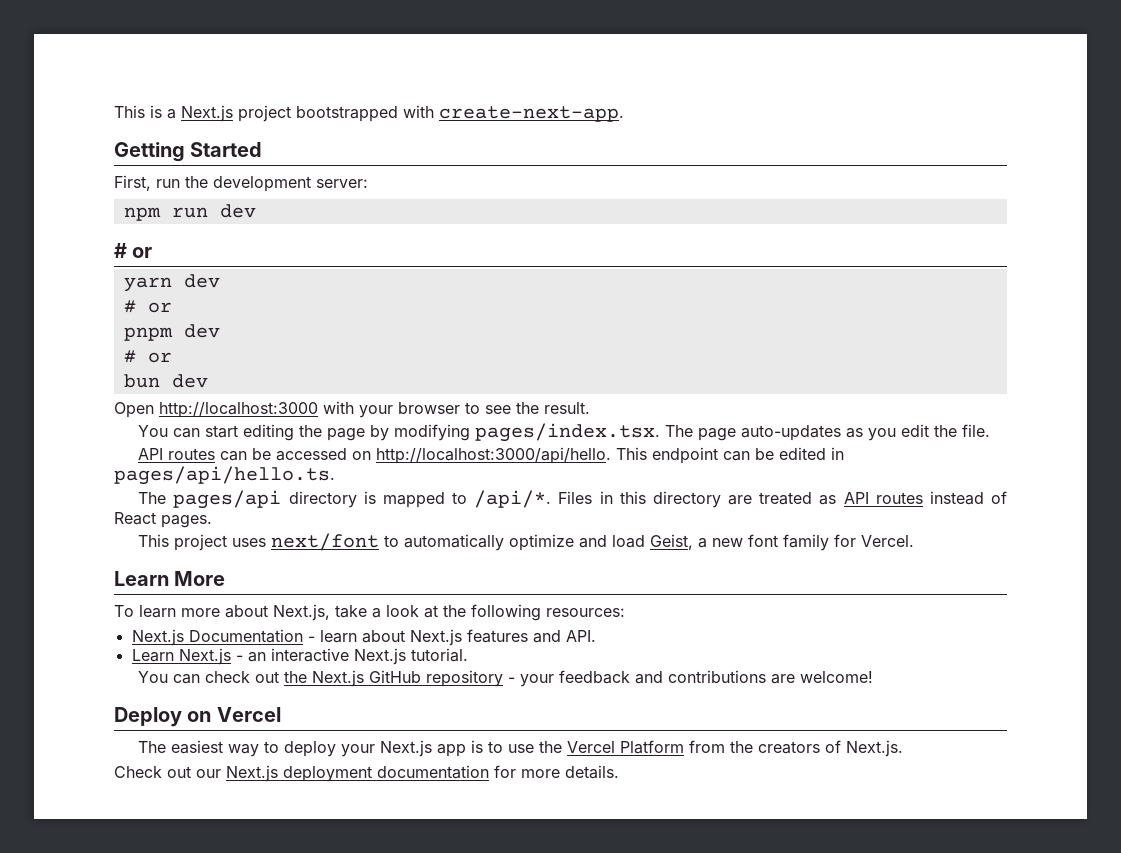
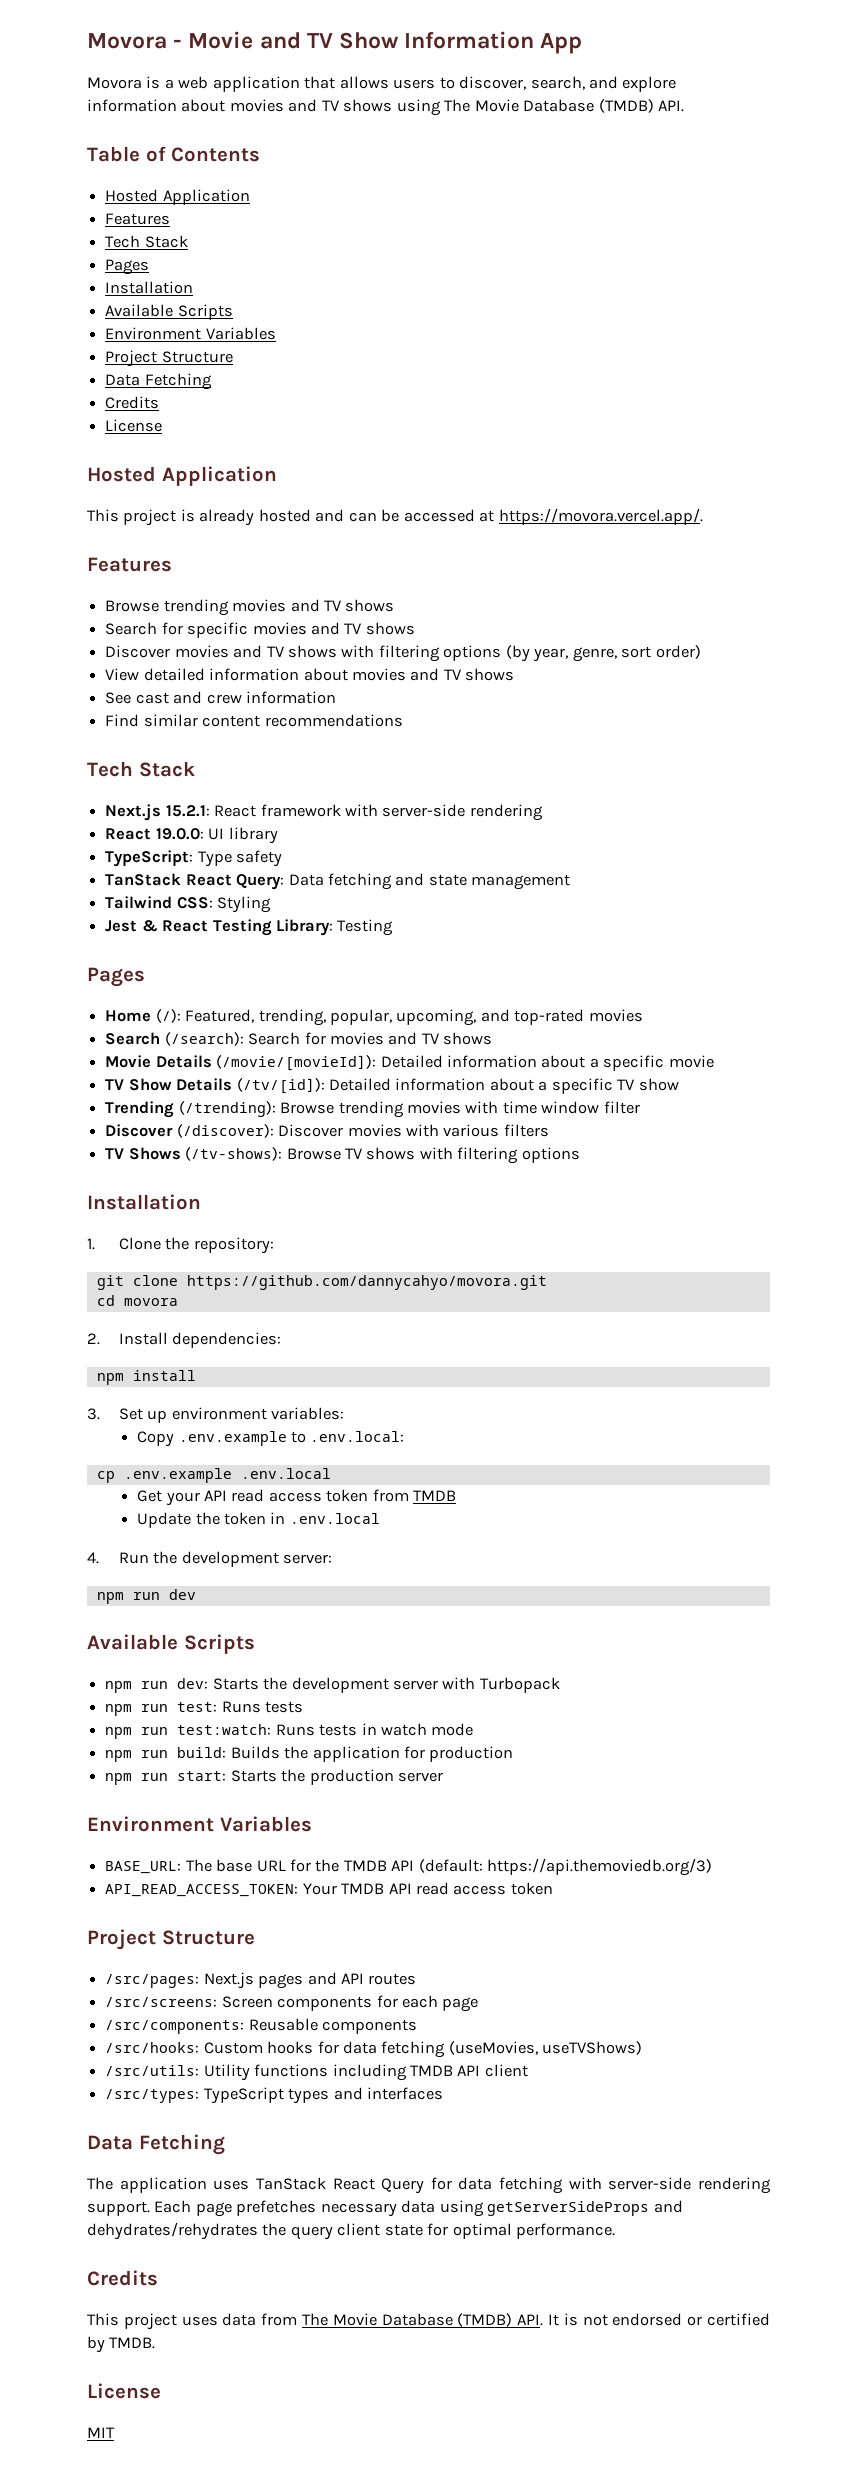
[114,105,624,122] [114,142,263,162] [114,175,180,191] This is a Next.js project bootstrapped with create-next-app. // Getting Started // First, run -> [87,31,583,54] [87,76,677,92] [87,99,685,116] [87,146,261,162] [105,189,250,205] [105,213,171,225] [105,235,188,248] [105,259,150,275] [105,281,194,294] [105,304,233,320] [105,327,276,340] [105,350,233,367] [105,373,212,390] [105,396,160,409] [105,419,163,432] [87,466,277,486] [87,508,703,526] [87,557,172,572] [105,599,395,616] [105,622,415,638] [105,645,701,662] [105,668,515,681] [105,691,336,704] [105,714,403,727] [87,761,195,777] [105,804,543,821] [105,827,278,844] [105,850,283,867] [105,873,571,890] [105,896,272,913] [105,919,394,936] [87,967,145,987] [105,1009,643,1026] [105,1032,493,1046] [105,1055,714,1071] [105,1078,679,1094] [105,1101,640,1118] [105,1124,549,1138] [105,1147,580,1164] [87,1194,201,1210] [87,1237,274,1254] [96,1275,547,1290] [96,1295,178,1306] [87,1332,282,1348] [96,1370,196,1385] [87,1407,345,1423] [137,1431,405,1447] [96,1468,331,1483] [137,1489,457,1506] [137,1512,380,1528] [87,1552,149,1564] Movora - Movie and TV Show Information App // Movora is a web application that allows users to discover, search, and explore information about movies and TV shows using The Movie Database (TMDB) API. // Table of Contents // Hosted Application // Features // Tech Stack // Pages // Installation // Available Scripts // Environment Variables // Project Structure // Data Fetching // Credits // License // Hosted Application // This project is already hosted and can be accessed at https://movora.vercel.app/. // Features // Browse trending movies and TV shows // Search for specific movies and TV shows // Discover movies and TV shows with filtering options (by year, genre, sort order) // View detailed information about movies and TV shows // See cast and crew information // Find similar content recommendations // Tech Stack // Next.js 15.2.1: React framework with server-side rendering // React 19.0.0: UI library // TypeScript: Type safety // TanStack React Query: Data fetching and state management // Tailwind CSS: Styling // Jest & React Testing Library: Testing // Pages // Home (/): Featured, trending, popular, upcoming, and top-rated movies // Search (/search): Search for movies and TV shows // Movie Details (/movie/[movieId]): Detailed information about a specific movie // TV Show Details (/tv/[id]): Detailed information about a specific TV show // Trending (/trending): Browse trending movies with time window filter // Discover (/discover): Discover movies with various filters // TV Shows (/tv-shows): Browse TV shows with filtering options // Installation // 1. Clone the repository: // git clone https://github.com/dannycahyo/movora.git // cd movora // 2. Install dependencies: // npm install // 3. Set up environment variables: // Copy .env.example to .env.local: // cp .env.example .env.local // Get your API read access token from TMDB // Update the token in .env.local // 4. Run
[114,243,153,258] [123,274,220,292] [123,300,172,313] [123,324,220,341] [123,350,172,363] [123,374,208,388] [114,401,590,418] [138,423,991,442] [138,447,845,464] [114,466,335,485] [138,490,1007,509] [114,512,212,528] [138,533,915,551] [114,571,226,586] [114,604,625,621] [131,629,596,646] [131,648,468,665] [138,670,874,687] [114,707,281,727] [138,740,904,757] [114,765,619,782] # or // yarn dev // # or // pnpm dev // # or // bun dev // Open http://localhost:3000 with your browser to see the result. // You can start editing the page by modifying pages/index.tsx. The page auto-updates as you edit the file. // API routes can be accessed on http://localhost:3000/api/hello. This endpoint can be edited in pages/api/hello.ts. // The pages/api directory is mapped to /api/*. Files in this directory are treated as API routes instead of React pages. // This project uses next/font to automatically optimize and load Geist, a new font family for Vercel. // Learn More // To learn more about Next.js, take a look at the following resources: // Next.js Documentation - learn about Next.js features and API. // Learn Next.js - an interactive Next.js tutorial. // You can check out the Next.js GitHub repository - your feedback and contributions are welcome! // Deploy on Vercel // The easiest way to deploy your Next.js app is to use the Vercel Platform from the creators of Next.js. // Check out our Next.js deployment documentation for more details. -> [87,1634,255,1654] [105,1677,560,1693] [105,1701,304,1716] [105,1723,474,1739] [105,1746,514,1762] [105,1769,443,1785] [87,1816,312,1832] [105,1858,713,1876] [105,1882,553,1897] [87,1929,255,1950] [105,1972,417,1989] [105,1995,479,2012] [105,2018,418,2034] [105,2041,643,2058] [105,2064,528,2081] [105,2087,443,2104] [87,2134,225,2155] [87,2177,771,2194] [87,2200,683,2217] [87,2222,616,2240] [87,2270,158,2286] [87,2313,770,2330] [87,2336,156,2353] [87,2383,161,2399] [87,2427,115,2438] Available Scripts // npm run dev: Starts the development server with Turbopack // npm run test: Runs tests // npm run test:watch: Runs tests in watch mode // npm run build: Builds the application for production // npm run start: Starts the production server // Environment Variables // BASE_URL: The base URL for the TMDB API (default: https://api.themoviedb.org/3) // API_READ_ACCESS_TOKEN: Your TMDB API read access token // Project Structure // /src/pages: Next.js pages and API routes // /src/screens: Screen components for each page // /src/components: Reusable components // /src/hooks: Custom hooks for data fetching (useMovies, useTVShows) // /src/utils: Utility functions including TMDB API client // /src/types: TypeScript types and interfaces // Data Fetching // The application uses TanStack React Query for data fetching with server-side rendering support. Each page prefetches necessary data using getServerSideProps and dehydrates/rehydrates the query client state for optimal performance. // Credits // This project uses data from The Movie Database (TMDB) API. It is not endorsed or certified by TMDB. // License // MIT

